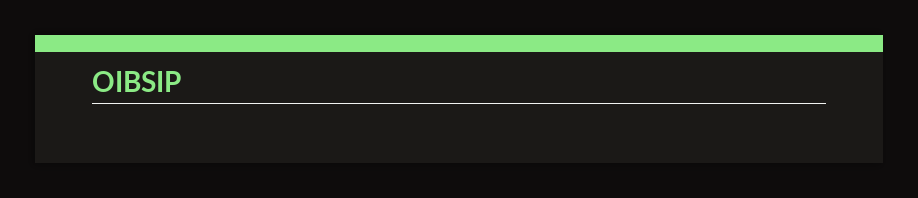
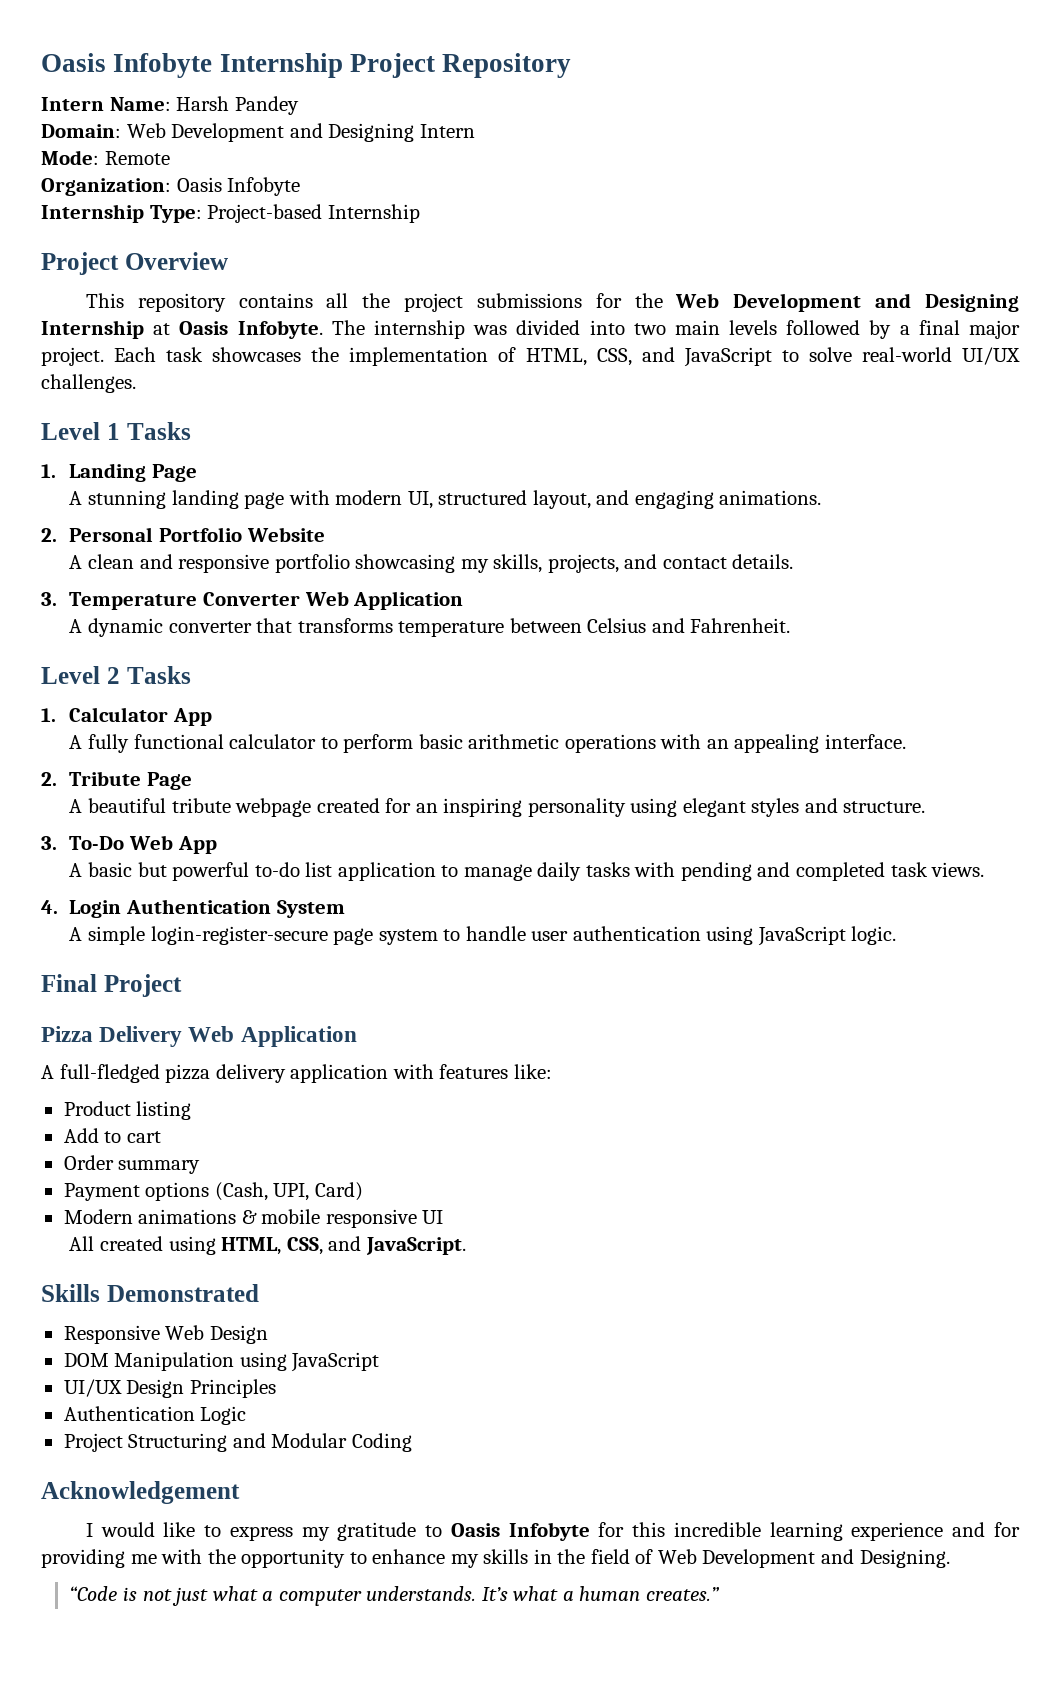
[92,71,181,92] OIBSIP -> [41,53,572,78] [41,96,299,115] [41,123,475,142] [41,150,170,165] [41,177,301,196] [41,204,420,223] [41,252,228,275] [85,293,1020,312] [41,320,1020,339] [41,347,1020,367] [41,374,136,393] [41,422,191,440] [41,463,198,482] [69,490,822,509] [41,527,325,542] [69,554,794,573] [41,591,464,610] [69,618,791,637] [41,666,191,684] [41,707,213,726] [69,734,906,753] [41,771,193,790] [69,798,926,817] [41,835,217,854] [69,862,985,881] [41,899,345,918] [69,926,897,946] [41,974,182,997] [41,1026,357,1047] [41,1064,552,1083] [63,1101,192,1120] [63,1128,161,1143] [63,1155,201,1174] [63,1182,363,1201] [63,1209,444,1228] [69,1236,466,1255] [41,1284,259,1302] [63,1325,268,1344] [63,1352,380,1372] [63,1379,276,1398] [63,1406,247,1425] [63,1433,412,1452] [41,1481,240,1504] [85,1522,1020,1541] [41,1549,950,1568] [69,1586,720,1606] Oasis Infobyte Internship Project Repository // Intern Name: Harsh Pandey // Domain: Web Development and Designing Intern // Mode: Remote // Organization: Oasis Infobyte // Internship Type: Project-based Internship // Project Overview // This repository contains all the project submissions for the Web Development and Designing Internship at Oasis Infobyte. The internship was divided into two main levels followed by a final major project. Each task showcases the implementation of HTML, CSS, and JavaScript to solve real-world UI/UX challenges. // Level 1 Tasks // 1. Landing Page // A stunning landing page with modern UI, structured layout, and engaging animations. // 2. Personal Portfolio Website // A clean and responsive portfolio showcasing my skills, projects, and contact details. // 3. Temperature Converter Web Application // A dynamic converter that transforms temperature between Celsius and Fahrenheit. // Level 2 Tasks // 1. Calculator App // A fully functional calculator to perform basic arithmetic operations with an appealing interface. // 2. Tribute Page // A beautiful tribute webpage created for an inspiring personality using elegant styles and structure. // 3. To-Do Web App // A basic but powerful to-do list application to manage daily tasks with pending and completed task views. // 4. Login Authentication System // A simple login-register-secure page system to handle user authentication using JavaScript logic. // Final Project // Pizza Delivery Web Application // A full-fledged pizza delivery application with features like: // Product listing // Add to cart // Order summary // Payment options (Cash, UPI, Card) // Modern animations & mobile responsive UI // All created using HTML, CSS, and JavaScript. // Skills Demonstrated // Responsive Web Design // DOM Manipulation using JavaScript // UI/UX Design Principles // Authentication Logic // Project Structuring and Modular Coding // Acknowledgement // I would like to express my gratitude to Oasis Infobyte for this incredible learning experience and for providing me with the opportunity to enhance my skills in the field of Web Development and Designing. // “Code is not just what a computer understands. It’s what a human creates.”

